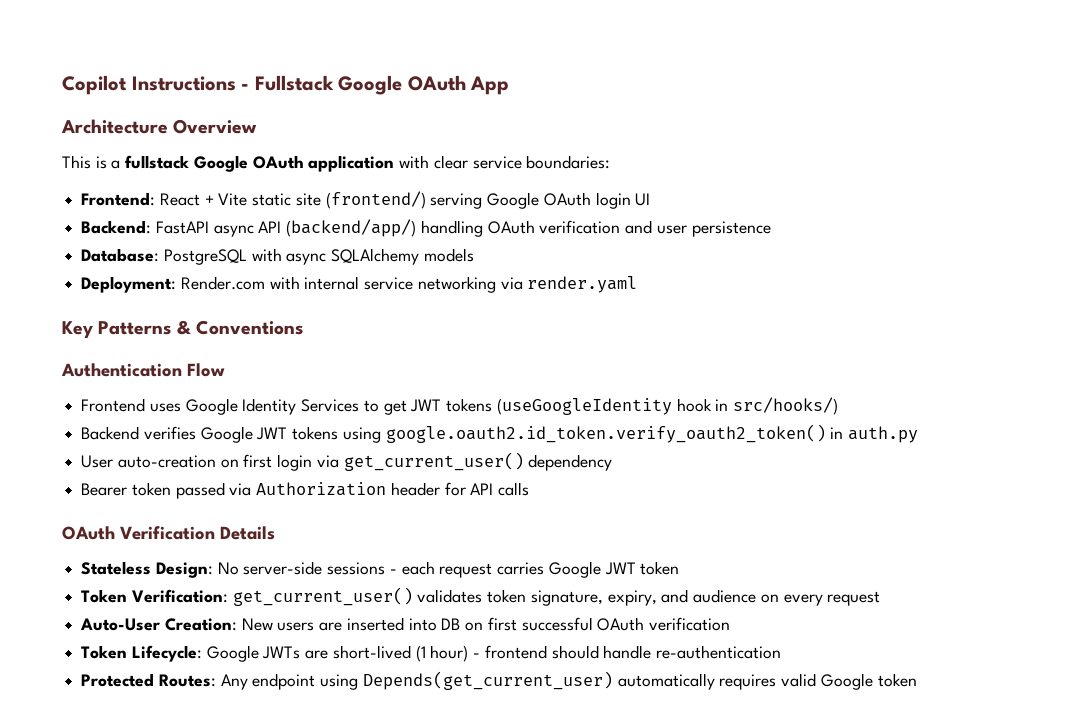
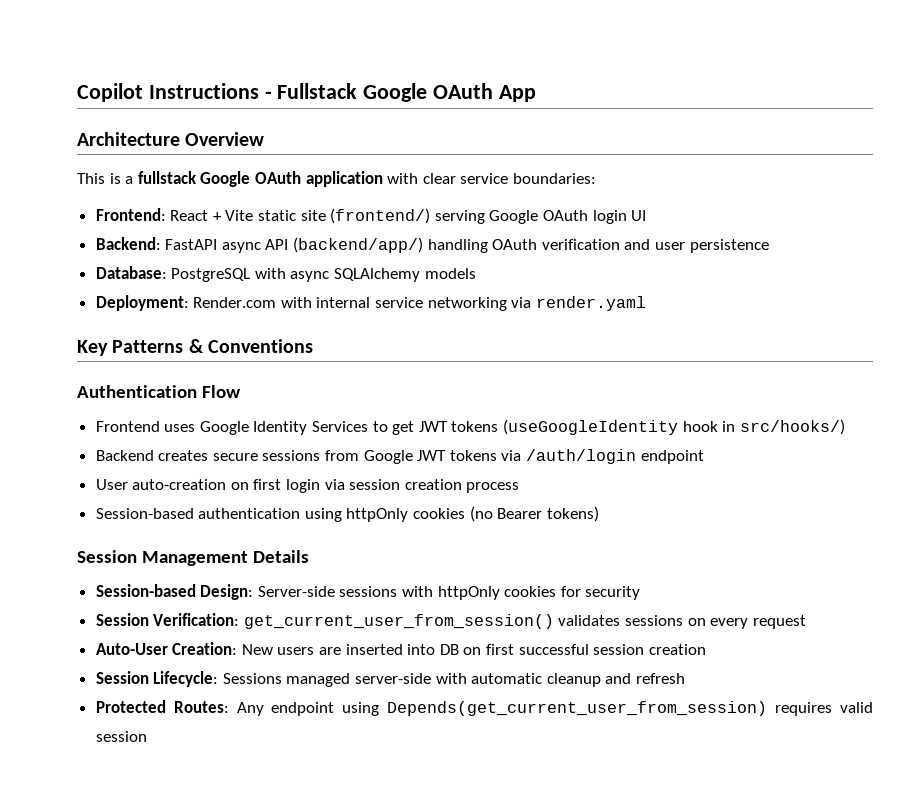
[143,424,919,443] verifies Google JWT tokens using google.oauth2.id_token.verify_oauth2_token() in auth.py -> [158,449,704,464] creates secure sessions from Google JWT tokens via /auth/login endpoint
[343,452,613,471] [81,482,530,499] [62,526,275,540] [81,561,680,578] [81,587,757,606] get_current_user() dependency // Bearer token passed via Authorization header for API calls // OAuth Verification Details // Stateless Design: No server-side sessions - each request carries Google JWT token // Token Verification: get_current_user() validates token signature, expiry, and audience -> [349,479,520,493] [95,506,599,522] [77,550,309,566] [95,584,641,600] [95,613,684,629] session creation process // Session-based authentication using httpOnly cookies (no Bearer tokens) // Session Management Details // Session-based Design: Server-side sessions with httpOnly cookies for security // Session Verification: get_current_user_from_session() validates sessions
[597,617,730,631] [81,645,781,662] OAuth verification // Token Lifecycle: Google JWTs are short-lived (1 hour) - frontend should handle re-authentication -> [593,644,706,655] [95,671,686,687] session creation // Session Lifecycle: Sessions managed server-side with automatic cleanup and refresh
[362,671,917,690] Depends(get_current_user) automatically requires valid Google token -> [387,701,873,716] [95,731,147,742] Depends(get_current_user_from_session) requires valid session

